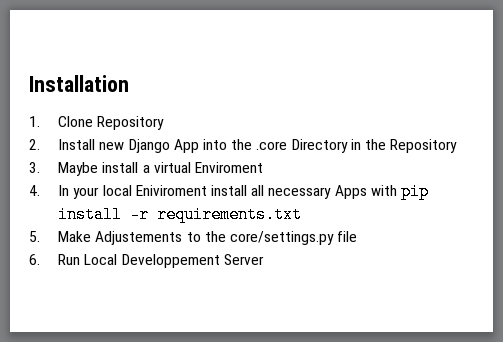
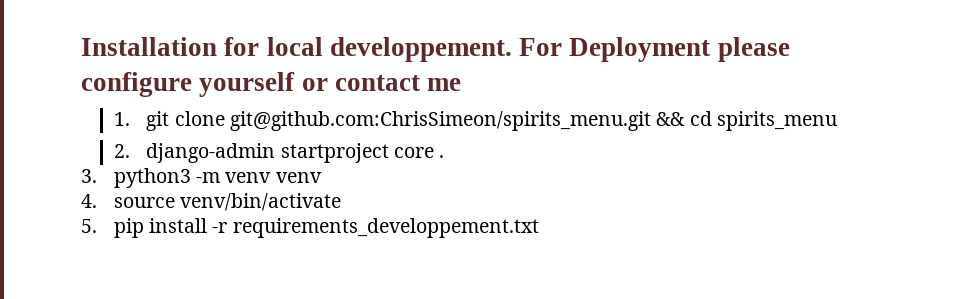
[29,116,165,130] [29,139,458,153] [29,162,263,176] [29,183,429,200] [58,206,303,223] [29,231,358,245] [29,254,264,268] // 1. Clone Repository // 2. Install new Django App into the .core Directory in the Repository // 3. Maybe install a virtual Enviroment // 4. In your local Eniviroment install all necessary Apps with pip install -r requirements.txt // 5. Make Adjustements to the core/settings.py file // 6. Run Local Developpement Server -> [224,37,790,62] [81,72,462,97] [113,111,837,131] [113,143,445,163] [81,168,322,188] [81,193,341,211] [81,218,539,238] for local developpement. For Deployment please configure yourself or contact me // 1. git clone git@github.com:ChrisSimeon/spirits_menu.git && cd spirits_menu // 2. django-admin startproject core . // 3. python3 -m venv venv // 4. source venv/bin/activate // 5. pip install -r requirements_developpement.txt

